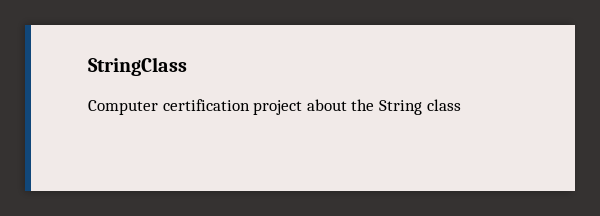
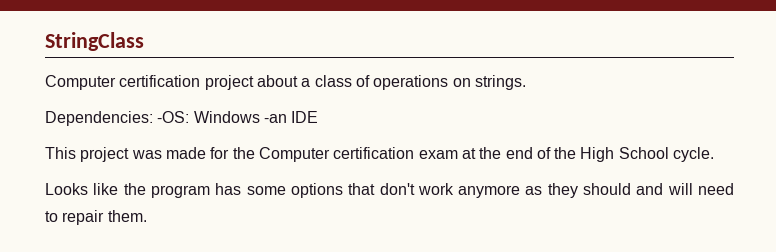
[351,99,461,115] the String class -> [301,75,526,90] [45,111,319,126] [45,147,715,162] [45,183,734,198] [45,210,147,225] a class of operations on strings. // Dependencies: -OS: Windows -an IDE // This project was made for the Computer certification exam at the end of the High School cycle. // Looks like the program has some options that don't work anymore as they should and will need to repair them.

